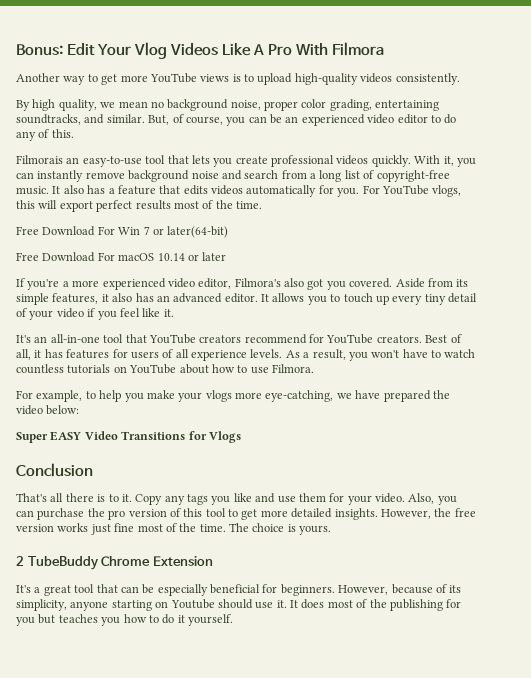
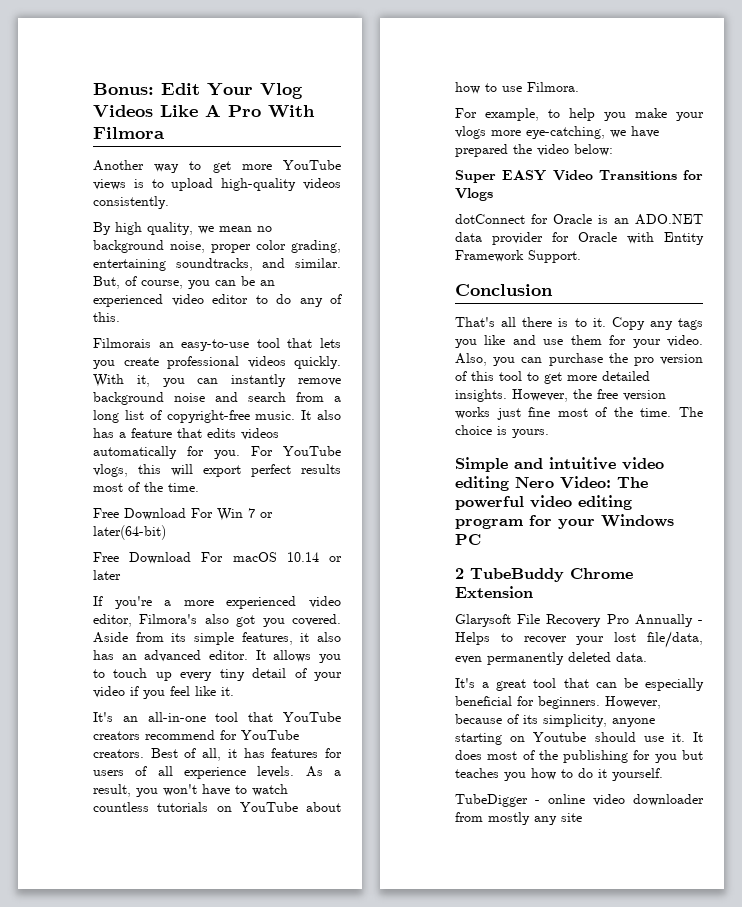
(241, 437) none -> [455,214,703,225] [455,232,704,245] [455,250,581,263] // dotConnect for Oracle is an ADO.NET data provider for Oracle with Entity Framework Support.
[16,556,213,570] 2 TubeBuddy Chrome Extension -> [455,457,664,472] [455,476,648,491] [455,495,632,510] [455,514,674,529] [455,534,481,545] [455,568,633,582] [455,586,533,598] [455,614,703,627] [455,631,703,648] [455,652,647,665] Simple and intuitive video editing Nero Video: The powerful video editing program for your Windows PC // 2 TubeBuddy Chrome Extension // Glarysoft File Recovery Pro Annually - Helps to recover your lost file/data, even permanently deleted data.
(233, 620) none -> [455,794,704,807] [455,812,582,825] // TubeDigger - online video downloader from mostly any site

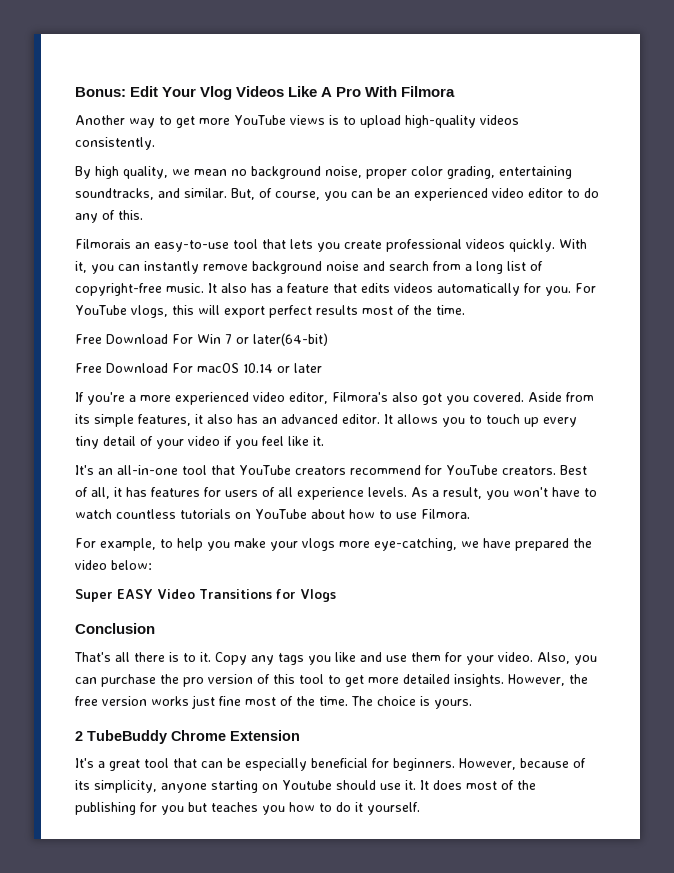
[455,214,703,225] [455,232,704,245] [455,250,581,263] // dotConnect for Oracle is an ADO.NET data provider for Oracle with Entity Framework Support. -> (336, 595) none
[455,457,664,472] [455,476,648,491] [455,495,632,510] [455,514,674,529] [455,534,481,545] [455,568,633,582] [455,586,533,598] [455,614,703,627] [455,631,703,648] [455,652,647,665] Simple and intuitive video editing Nero Video: The powerful video editing program for your Windows PC // 2 TubeBuddy Chrome Extension // Glarysoft File Recovery Pro Annually - Helps to recover your lost file/data, even permanently deleted data. -> [75,730,300,744] 2 TubeBuddy Chrome Extension
[455,794,704,807] [455,812,582,825] // TubeDigger - online video downloader from mostly any site -> (420, 808) none

